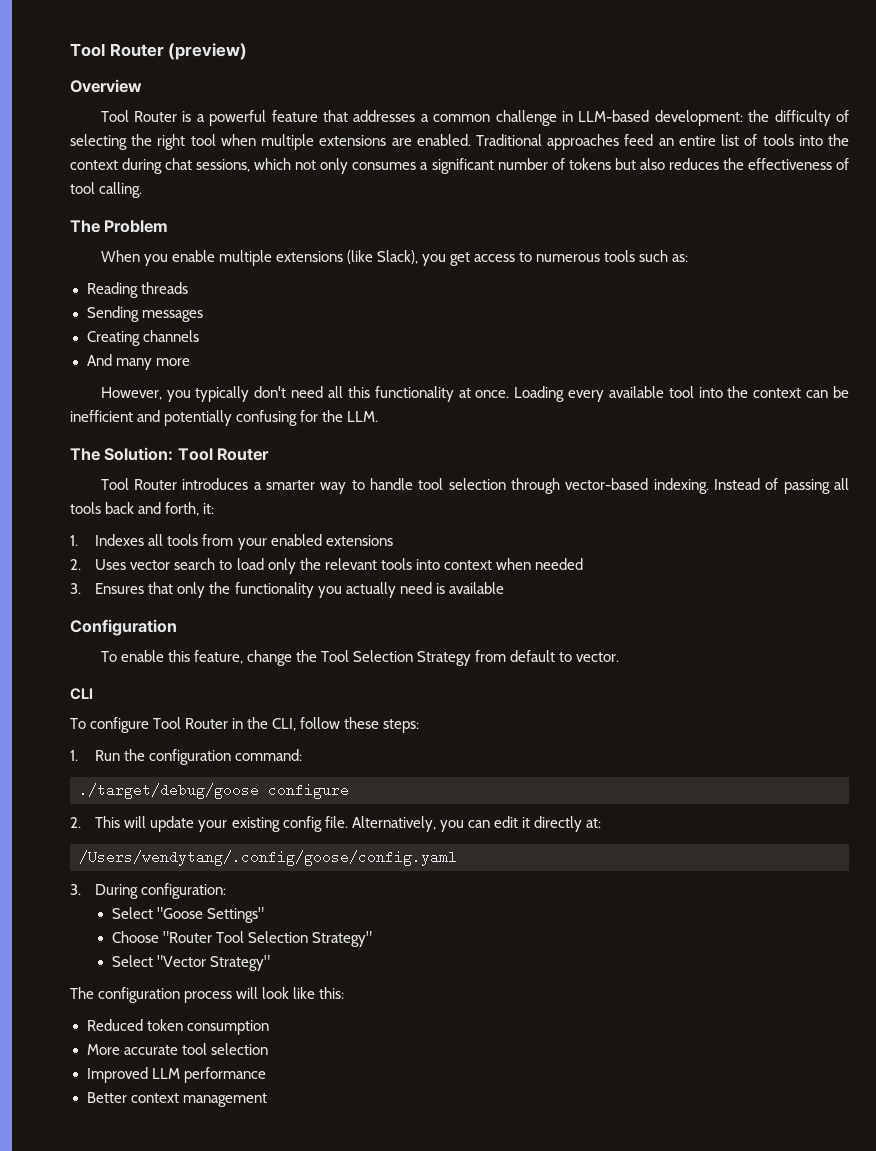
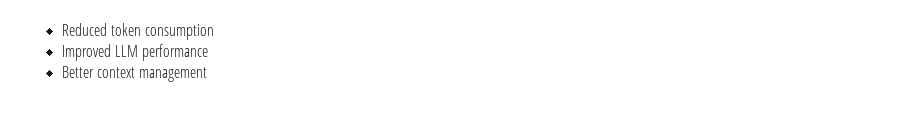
[70,43,248,60] [70,79,142,93] [100,110,850,126] [70,134,849,150] [70,158,849,174] [70,182,143,198] [70,220,169,233] [100,250,689,266] [86,282,188,298] [86,306,203,322] [86,330,199,346] [86,354,190,370] [100,386,849,402] [70,410,379,426] [70,447,270,461] [100,478,850,494] [70,502,215,516] [70,534,393,550] [70,558,583,574] [70,582,504,598] [70,619,177,636] [100,650,620,666] [70,688,93,700] [70,717,420,733] [70,749,303,765] [79,783,349,799] [70,816,601,832] [79,850,457,866] [70,883,227,899] [111,907,264,923] [111,931,373,947] [111,955,270,971] [70,987,345,1003] Tool Router (preview) // Overview // Tool Router is a powerful feature that addresses a common challenge in LLM-based development: the difficulty of selecting the right tool when multiple extensions are enabled. Traditional approaches feed an entire list of tools into the context during chat sessions, which not only consumes a significant number of tokens but also reduces the effectiveness of tool calling. // The Problem // When you enable multiple extensions (like Slack), you get access to numerous tools such as: // Reading threads // Sending messages // Creating channels // And many more // However, you typically don't need all this functionality at once. Loading every available tool into the context can be inefficient and potentially confusing for the LLM. // The Solution: Tool Router // Tool Router introduces a smarter way to handle tool selection through vector-based indexing. Instead of passing all tools back and forth, it: // 1. Indexes all tools from your enabled extensions // 2. Uses vector search to load only the relevant tools into context when needed // 3. Ensures that only the functionality you actually need is available // Configuration // To enable this feature, change the Tool Selection Strategy from default to vector. // CLI // To configure Tool Router in the CLI, follow these steps: // 1. Run the configuration command: // ./target/debug/goose configure // 2. This will update your existing config file. Alternatively, you can edit it directly at: // /Users/wendytang/.config/goose/config.yaml // 3. During configuration: // Select "Goose Settings" // Choose "Router Tool Selection Strategy" // Select "Vector Strategy" // The configuration process will look like this: // -> (61, 29) none
[86,1043,268,1055] // More accurate tool selection -> (215, 32) none

